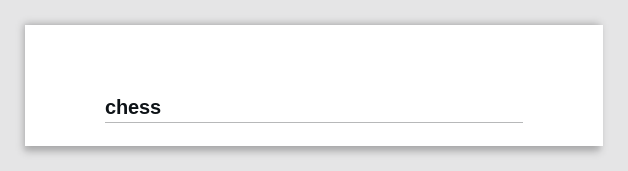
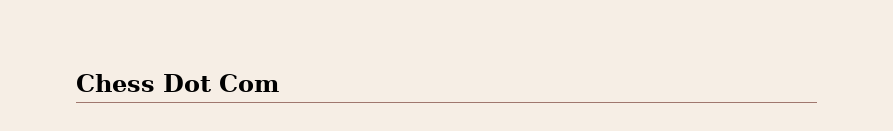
[105,99,161,114] chess -> [76,74,279,92] Chess Dot Com

